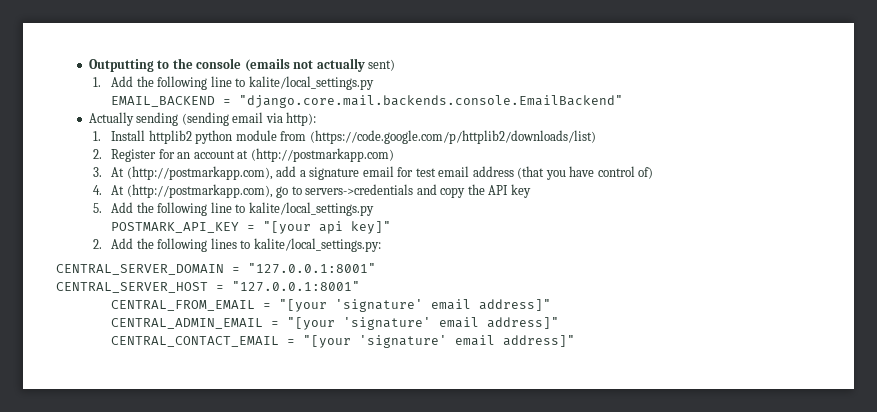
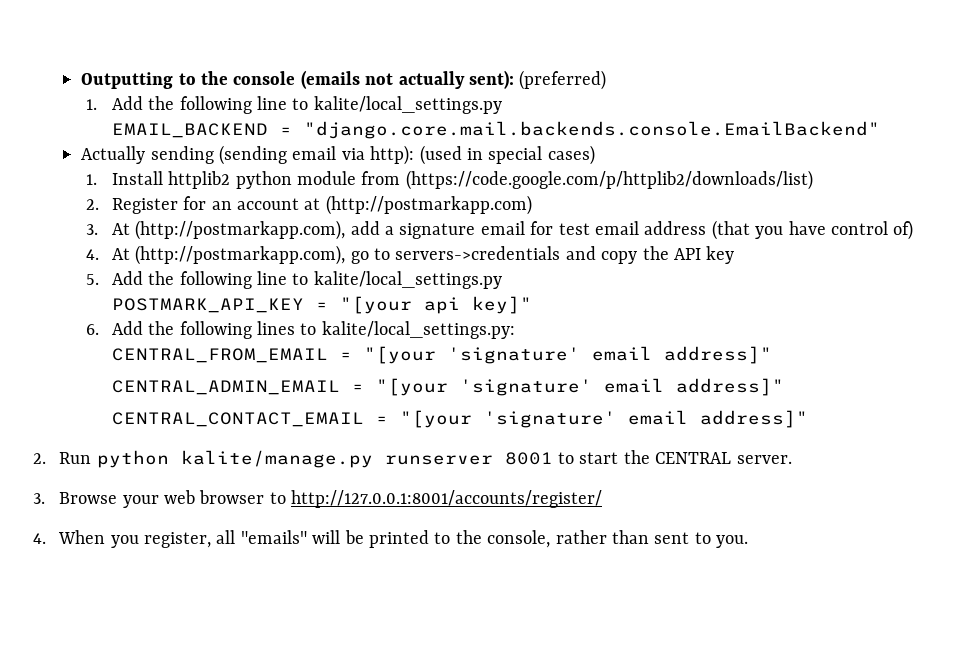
[368,59,396,71] sent) -> [469,70,607,90] sent): (preferred)
(317, 119) none -> [419,145,595,165] (used in special cases)
[92,239,102,249] 2. -> [85,324,99,335] 6.
[56,263,376,275] [56,281,360,293] // CENTRAL_SERVER_DOMAIN = "127.0.0.1:8001" // CENTRAL_SERVER_HOST = "127.0.0.1:8001" -> (515, 330) none
(576, 341) none -> [33,450,792,468] [33,490,603,508] [33,530,749,548] // 2. Run python kalite/manage.py runserver 8001 to start the CENTRAL server. // 3. Browse your web browser to http://127.0.0.1:8001/accounts/register/ // 4. When you register, all "emails" will be printed to the console, rather than sent to you.

